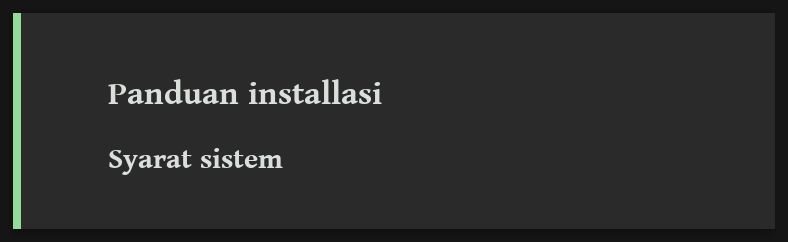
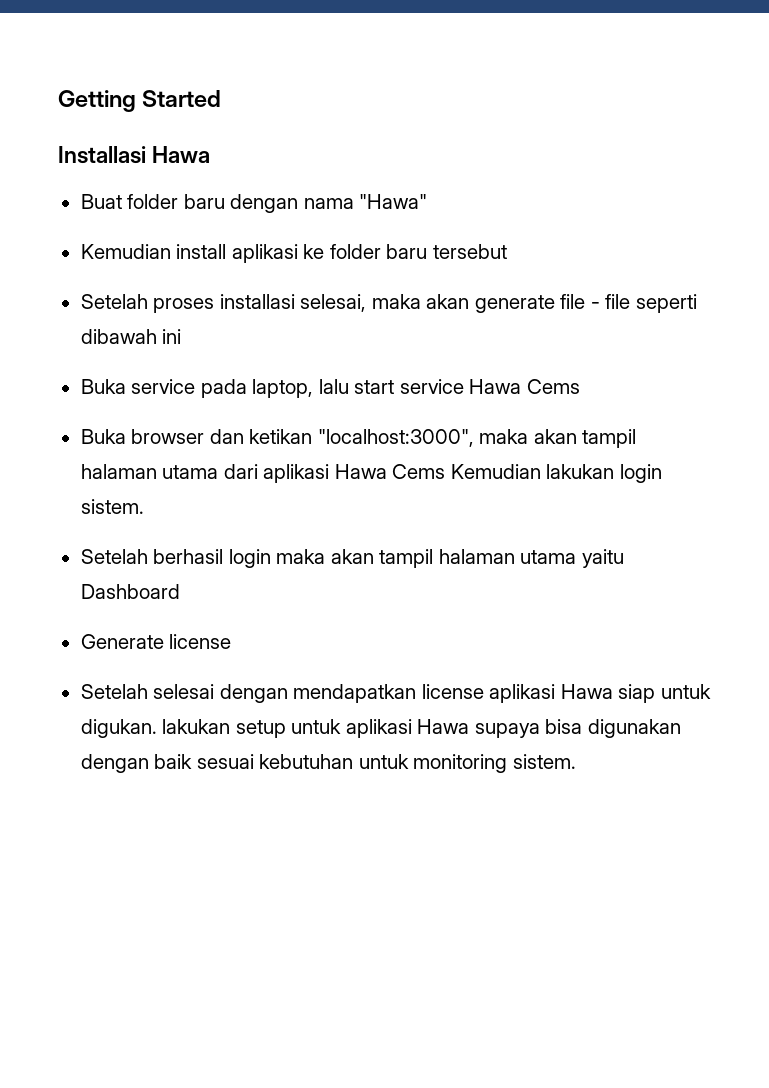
[108,79,382,104] [108,148,283,175] Panduan installasi // Syarat sistem -> [58,90,222,112] [58,146,211,164] [80,194,428,213] [80,244,507,263] [80,294,697,313] [80,329,182,344] [80,379,580,398] [80,429,637,448] [80,464,662,483] [80,499,144,514] [80,549,624,568] [80,584,180,599] [80,634,232,649] [80,684,711,703] [80,719,681,738] [80,754,576,773] Getting Started // Installasi Hawa // Buat folder baru dengan nama "Hawa" // Kemudian install aplikasi ke folder baru tersebut // Setelah proses installasi selesai, maka akan generate file - file seperti dibawah ini // Buka service pada laptop, lalu start service Hawa Cems // Buka browser dan ketikan "localhost:3000", maka akan tampil halaman utama dari aplikasi Hawa Cems Kemudian lakukan login sistem. // Setelah berhasil login maka akan tampil halaman utama yaitu Dashboard // Generate license // Setelah selesai dengan mendapatkan license aplikasi Hawa siap untuk digukan. lakukan setup untuk aplikasi Hawa supaya bisa digunakan dengan baik sesuai kebutuhan untuk monitoring sistem.

